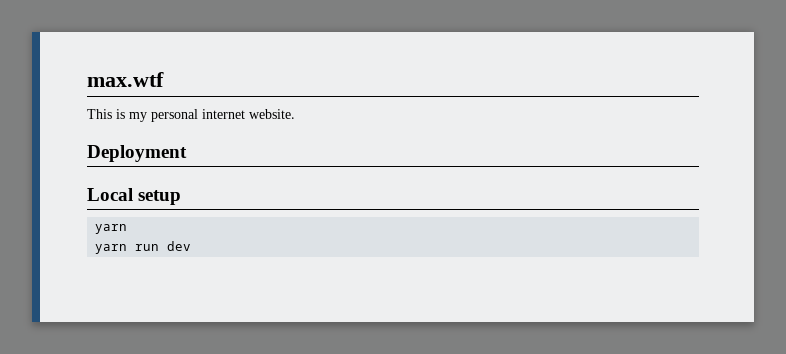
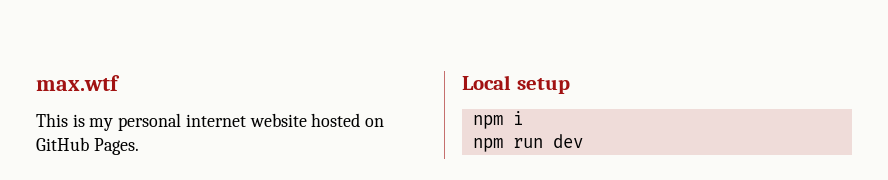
[249,109,295,119] [87,145,187,162] website. // Deployment -> [249,113,385,127] [36,137,139,155] website hosted on GitHub Pages.
[95,224,128,234] [95,244,128,254] yarn // yarn -> [472,111,523,129] [472,138,503,152] npm i // npm

